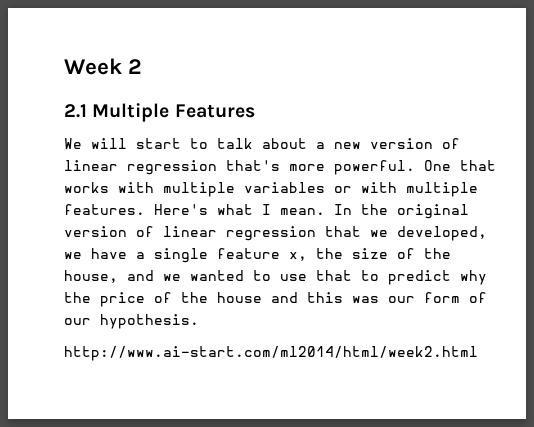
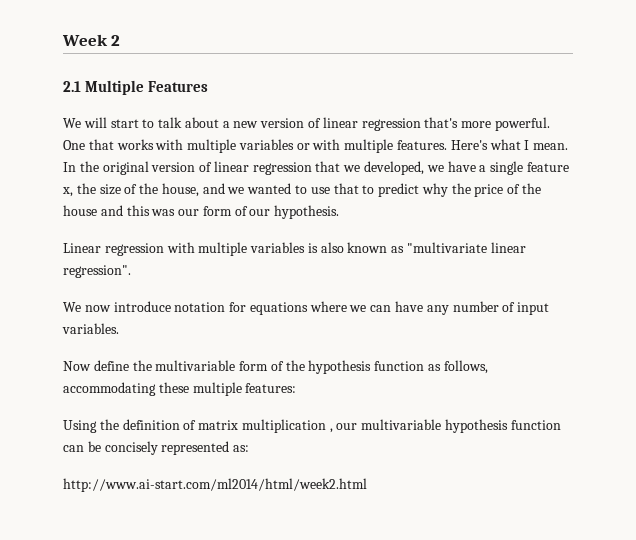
(199, 321) none -> [63,242,526,256] [63,265,131,278] [63,301,550,315] [62,323,119,334] [63,360,488,374] [63,382,297,396] [63,419,561,433] [63,441,250,455] // Linear regression with multiple variables is also known as "multivariate linear regression". // We now introduce notation for equations where we can have any number of input variables. // Now define the multivariable form of the hypothesis function as follows, accommodating these multiple features: // Using the definition of matrix multiplication , our multivariable hypothesis function can be concisely represented as:

